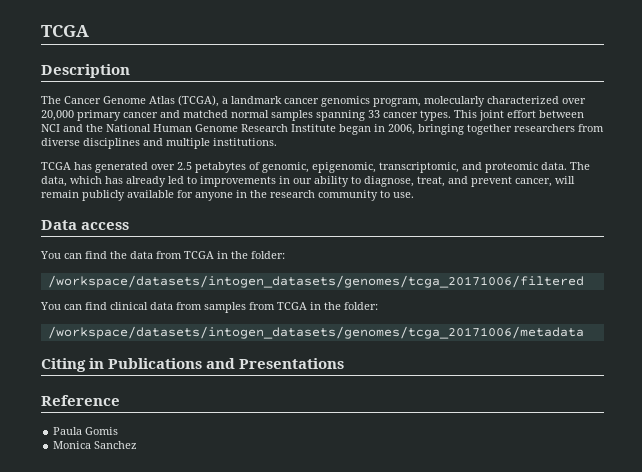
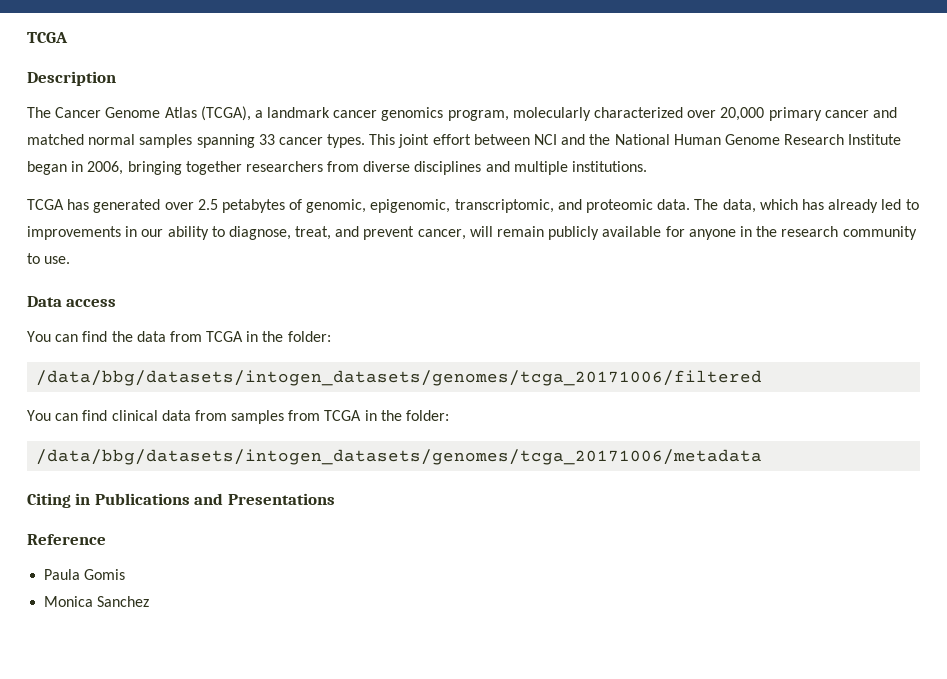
[47,275,584,288] /workspace/datasets/intogen_datasets/genomes/tcga_20171006/filtered -> [36,370,763,386] /data/bbg/datasets/intogen_datasets/genomes/tcga_20171006/filtered
[47,326,584,339] /workspace/datasets/intogen_datasets/genomes/tcga_20171006/metadata -> [36,449,763,465] /data/bbg/datasets/intogen_datasets/genomes/tcga_20171006/metadata

